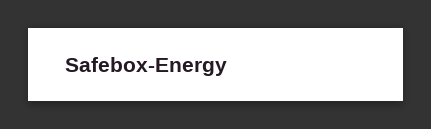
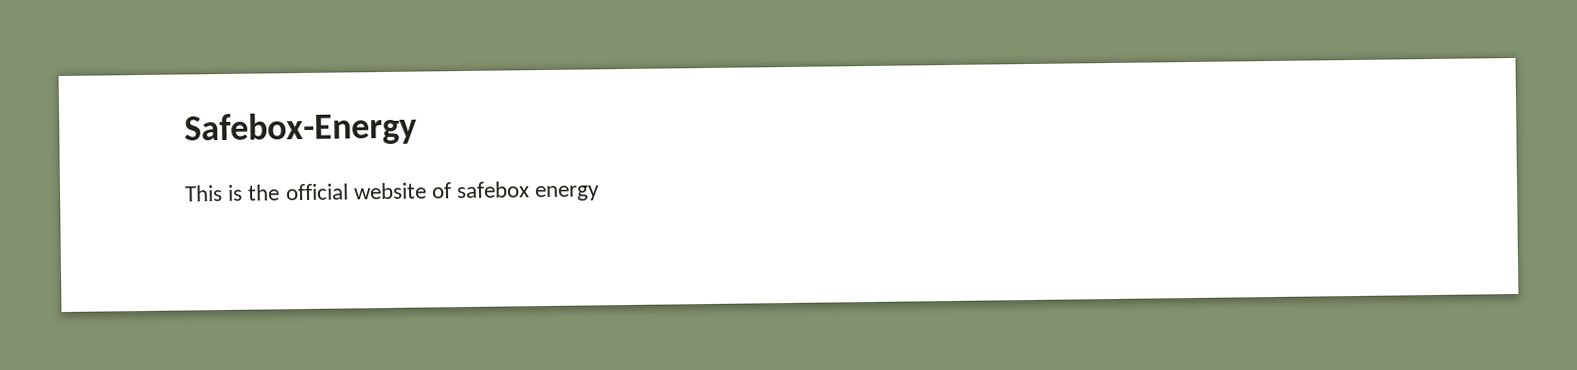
(227, 66) none -> [184,181,601,202] // This is the official website of safebox energy

